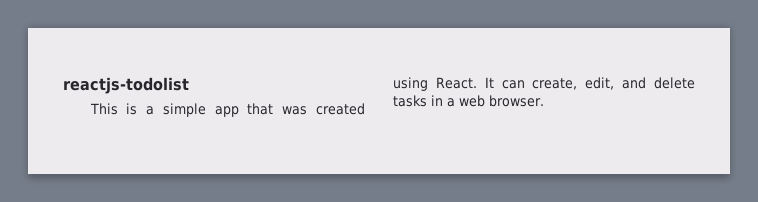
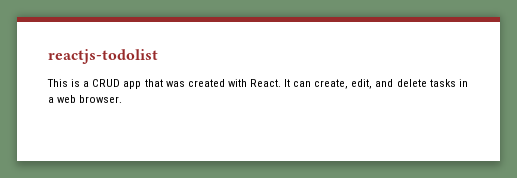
[162,103,206,117] simple -> [92,79,121,87] CRUD
[393,77,428,91] using -> [227,79,247,87] with

